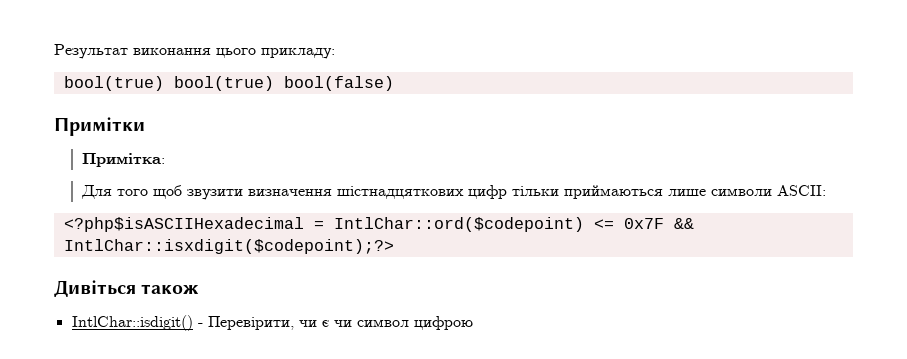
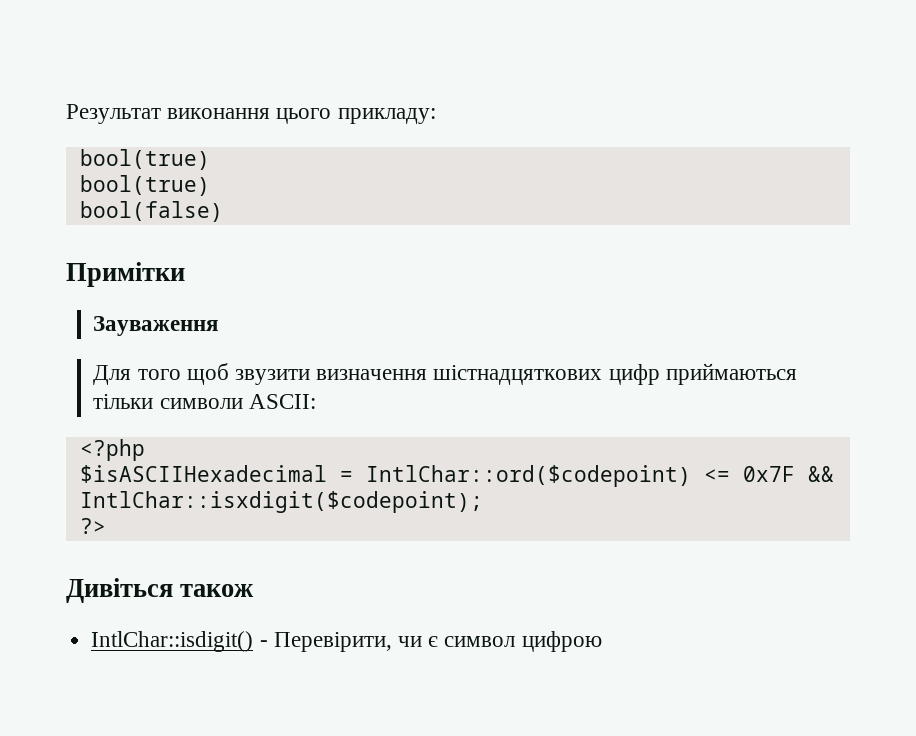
[173,76,274,91] bool(true) -> [79,175,210,196] // bool(true) //
[82,153,166,167] Примітка: -> [93,316,219,336] Зауваження
[512,185,707,199] тільки приймаються лише -> [665,363,797,385] [93,394,154,409] приймаються тільки
[63,217,304,232] <?php$isASCIIHexadecimal -> [79,439,145,461] [79,465,327,483] <?php // $isASCIIHexadecimal
[63,239,394,254] IntlChar::isxdigit($codepoint);?> -> [79,491,483,513] [79,518,106,534] IntlChar::isxdigit($codepoint); // ?>
[333,320,352,327] чи -> (439, 641) none

